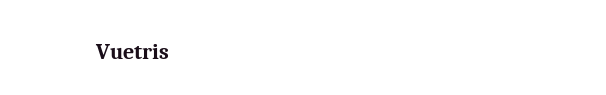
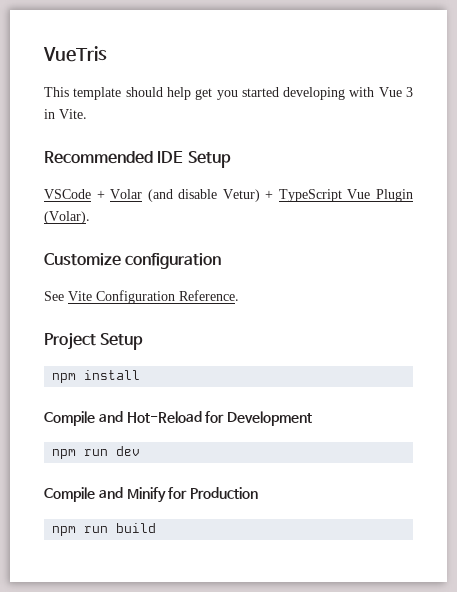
[95,44,169,59] Vuetris -> [43,46,107,62] [44,87,414,100] [44,109,87,119] [44,151,231,168] [44,189,413,202] [44,211,90,224] [44,253,222,269] [44,290,239,304] [44,332,144,350] [52,370,141,383] [44,411,313,426] [52,446,141,459] [44,487,259,503] [52,523,157,536] VueTris // This template should help get you started developing with Vue 3 in Vite. // Recommended IDE Setup // VSCode + Volar (and disable Vetur) + TypeScript Vue Plugin (Volar). // Customize configuration // See Vite Configuration Reference. // Project Setup // npm install // Compile and Hot-Reload for Development // npm run dev // Compile and Minify for Production // npm run build

